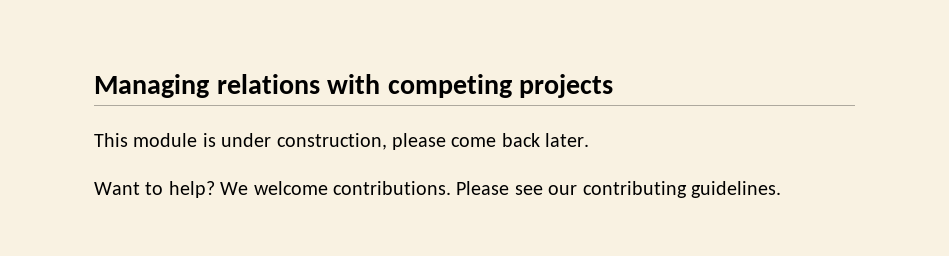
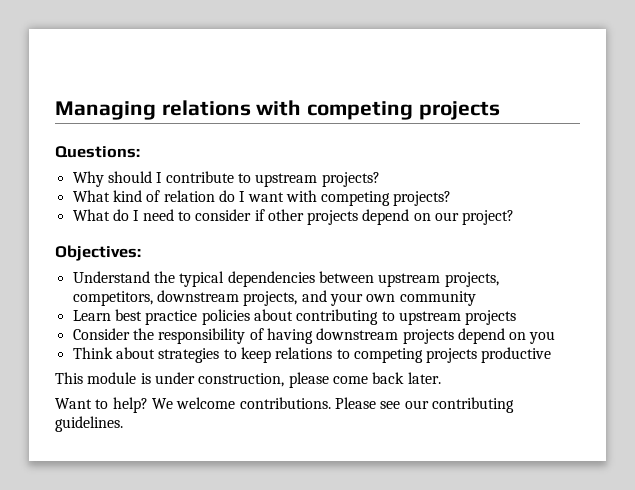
(614, 86) none -> [55,146,140,158] [72,171,380,187] [72,190,452,206] [72,209,515,225] [55,245,141,261] [72,271,499,287] [72,290,476,306] [72,309,517,325] [72,328,556,344] [72,347,552,363] // Questions: // Why should I contribute to upstream projects? // What kind of relation do I want with competing projects? // What do I need to consider if other projects depend on our project? // Objectives: // Understand the typical dependencies between upstream projects, competitors, downstream projects, and your own community // Learn best practice policies about contributing to upstream projects // Consider the responsibility of having downstream projects depend on you // Think about strategies to keep relations to competing projects productive

